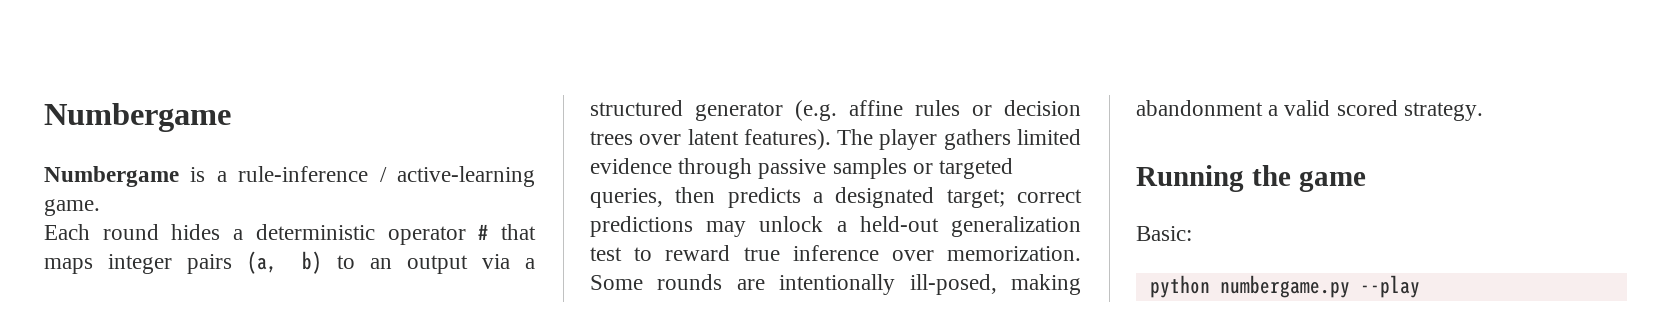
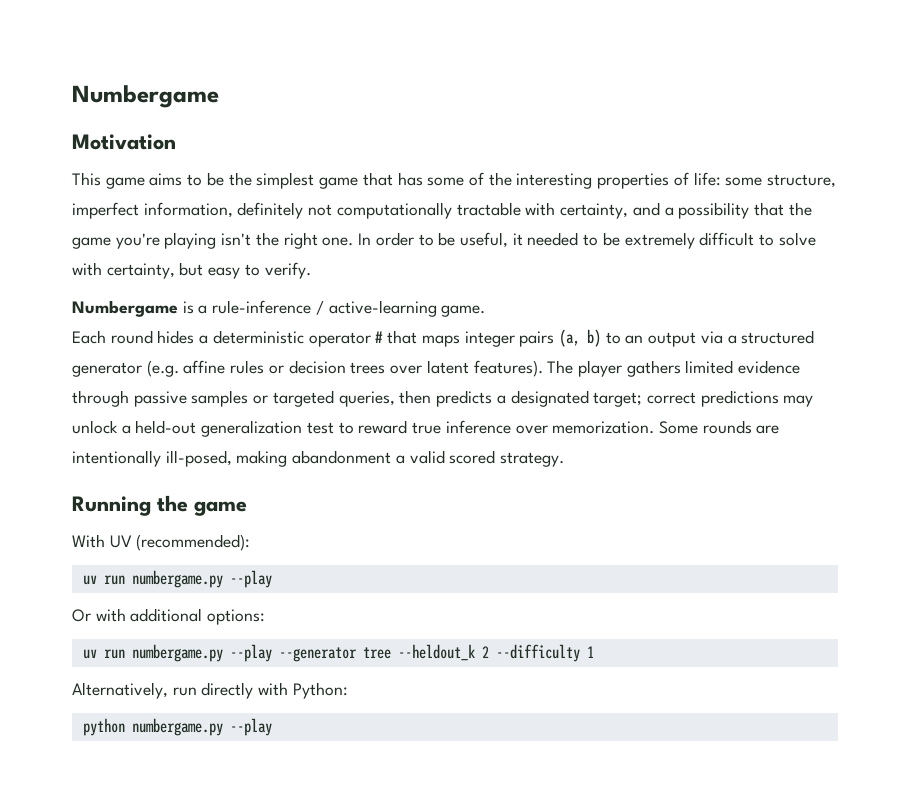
[44,103,231,132] Numbergame -> [72,85,219,108] [72,134,176,150] [72,172,837,189] [72,202,812,219] [72,232,816,249] [72,262,311,279] Numbergame // Motivation // This game aims to be the simplest game that has some of the interesting properties of life: some structure, imperfect information, definitely not computationally tractable with certainty, and a possibility that the game you're playing isn't the right one. In order to be useful, it needed to be extremely difficult to solve with certainty, but easy to verify.
[1136,226,1192,241] Basic: -> [72,534,251,551] [82,570,272,588] [72,608,266,625] [82,644,594,662] [72,682,348,699] With UV (recommended): // uv run numbergame.py --play // Or with additional options: // uv run numbergame.py --play --generator tree --heldout_k 2 --difficulty 1 // Alternatively, run directly with Python:

